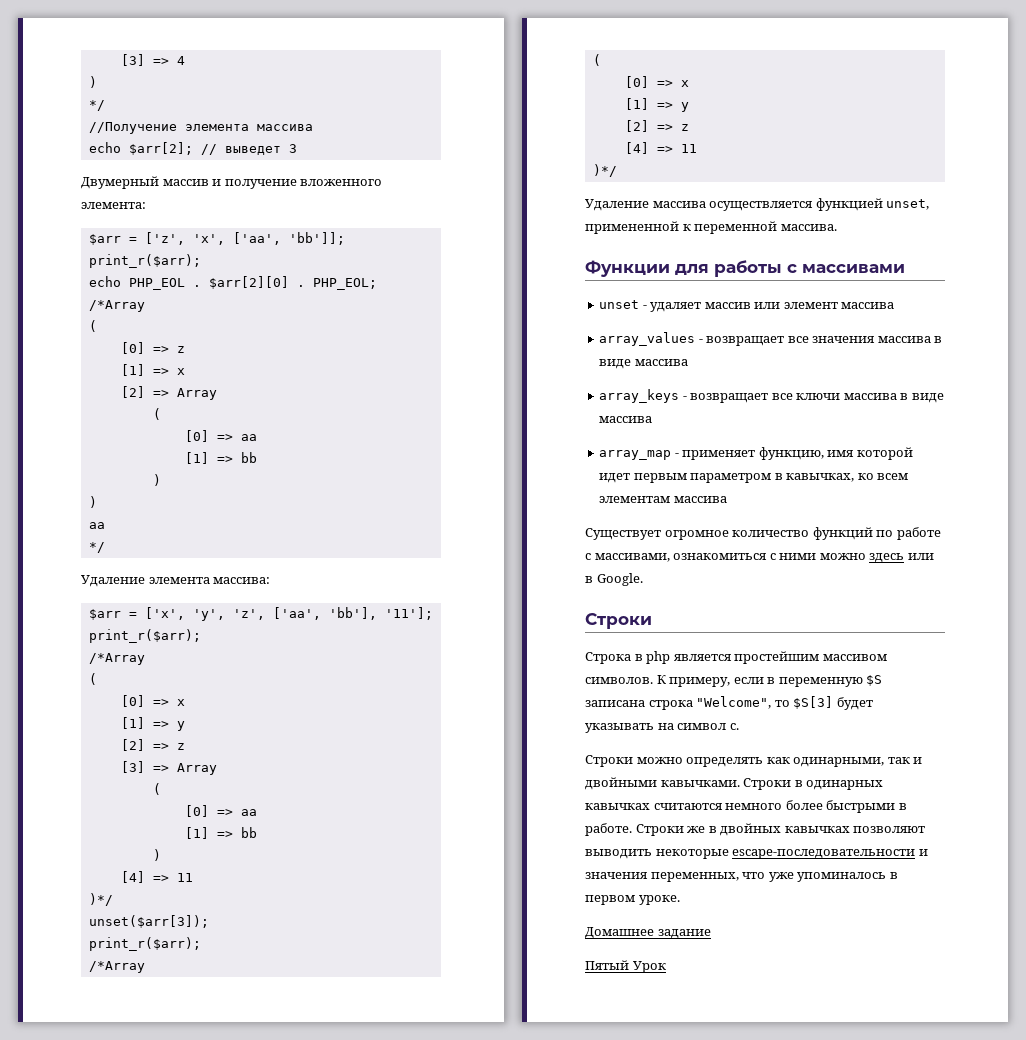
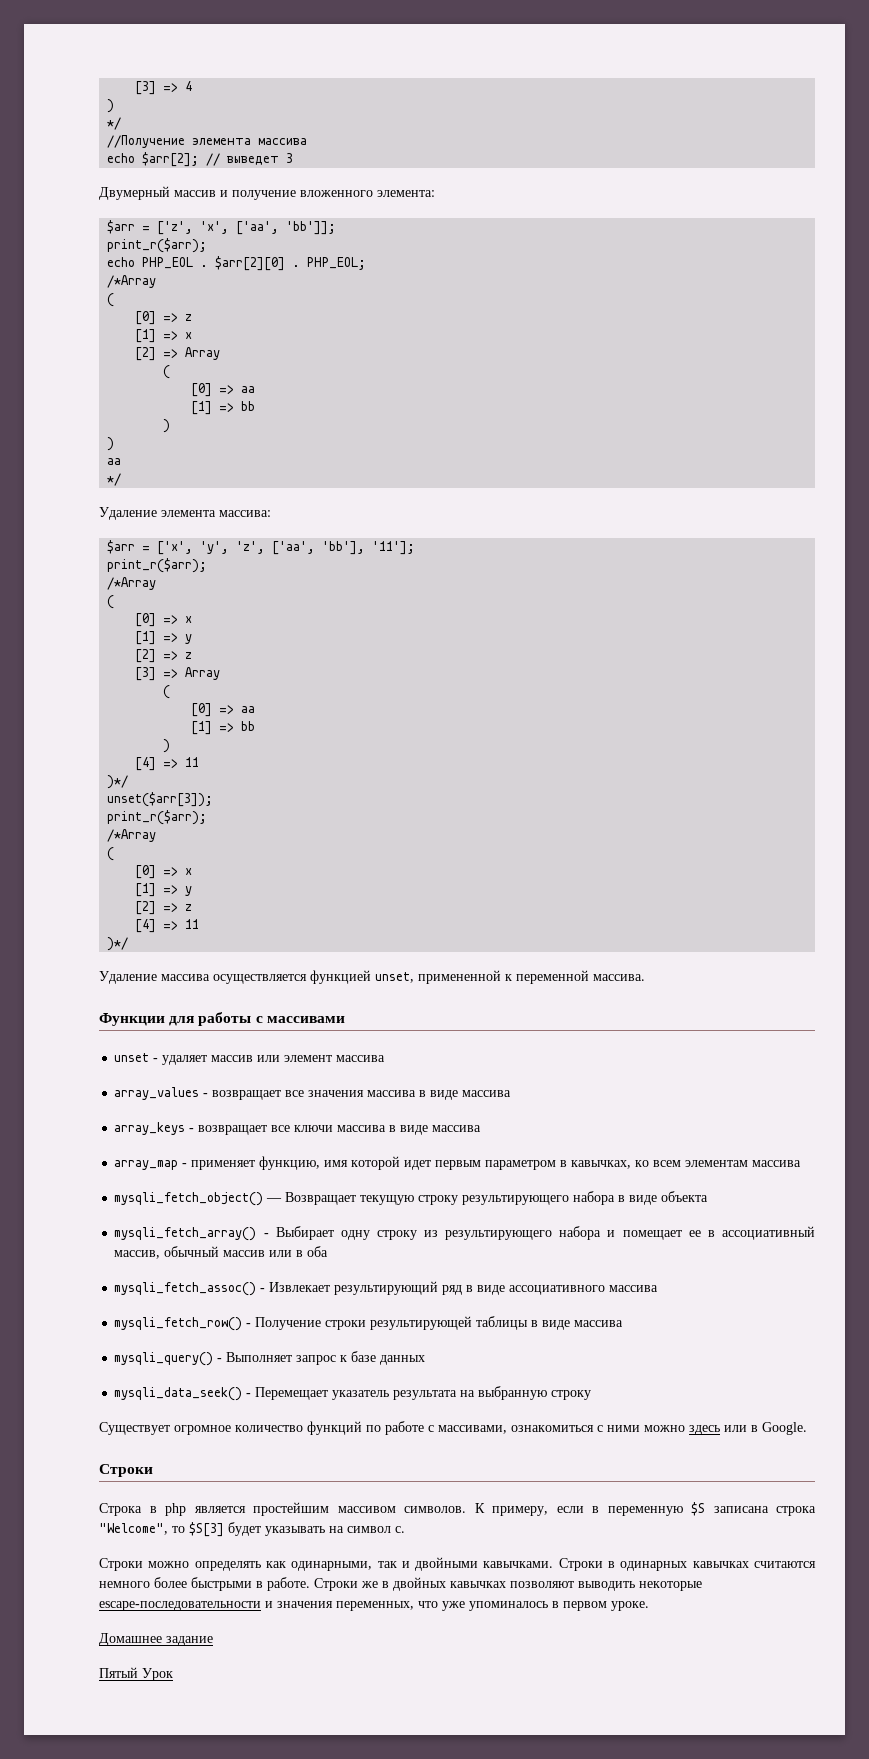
(727, 499) none -> [114,1191,709,1206] [114,1226,815,1241] [114,1246,329,1259] [114,1281,659,1296] [114,1316,624,1331] [114,1351,426,1366] [114,1386,592,1401] // mysqli_fetch_object() — Возвращает текущую строку результирующего набора в виде объекта // mysqli_fetch_array() - Выбирает одну строку из результирующего набора и помещает ее в ассоциативный массив, обычный массив или в оба // mysqli_fetch_assoc() - Извлекает результирующий ряд в виде ассоциативного массива // mysqli_fetch_row() - Получение строки результирующей таблицы в виде массива // mysqli_query() - Выполняет запрос к базе данных // mysqli_data_seek() - Перемещает указатель результата на выбранную строку

